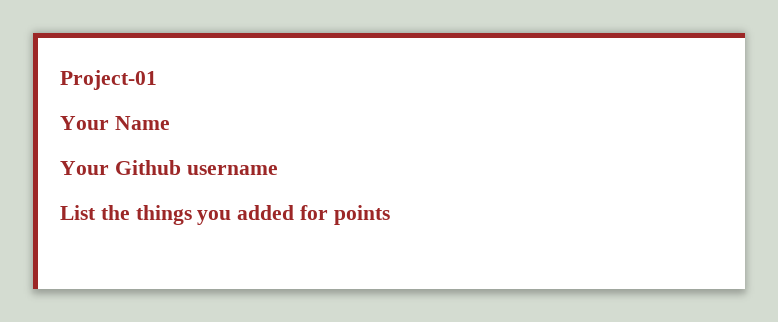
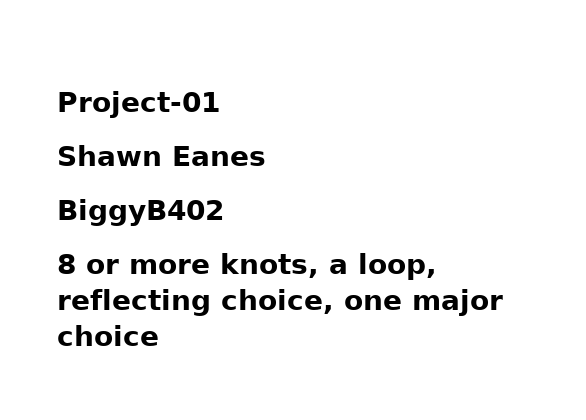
[60,116,170,130] [60,160,278,175] [60,205,390,225] Your Name // Your Github username // List the things you added for points -> [57,145,266,166] [57,199,224,226] [57,253,437,280] [57,289,503,316] [57,325,159,346] Shawn Eanes // BiggyB402 // 8 or more knots, a loop, reflecting choice, one major choice

